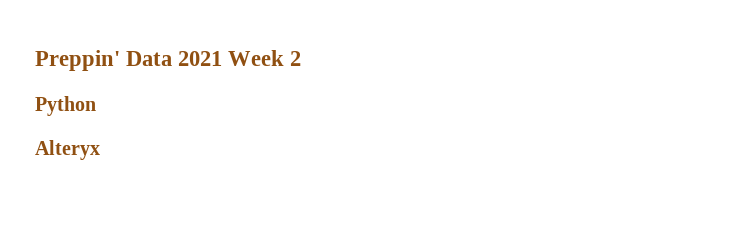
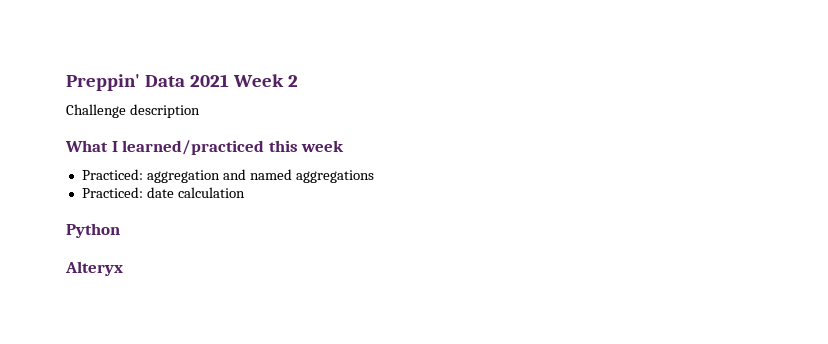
(302, 58) none -> [66,104,200,118] [65,140,345,155] [81,169,374,183] [81,187,245,198] // Challenge description // What I learned/practiced this week // Practiced: aggregation and named aggregations // Practiced: date calculation

